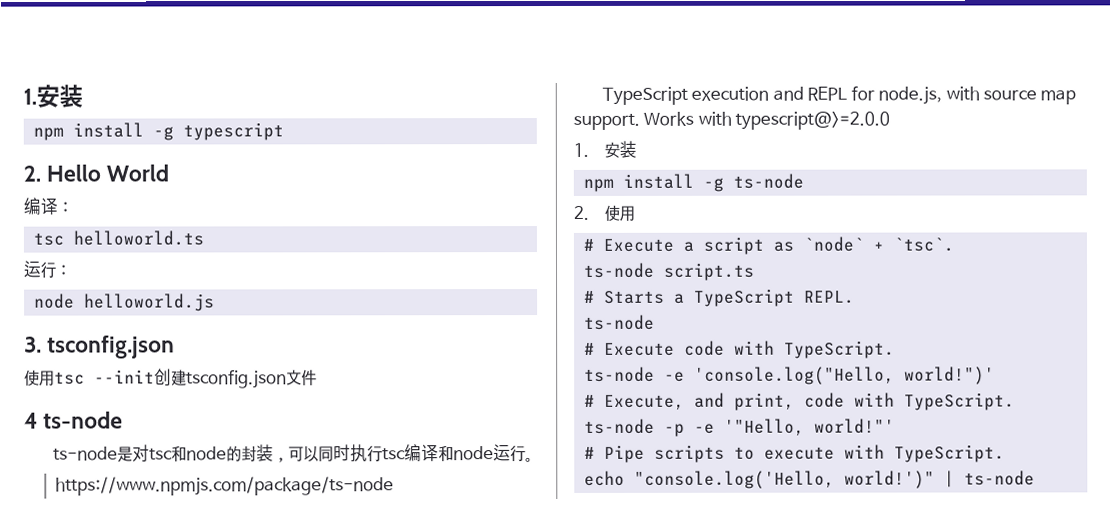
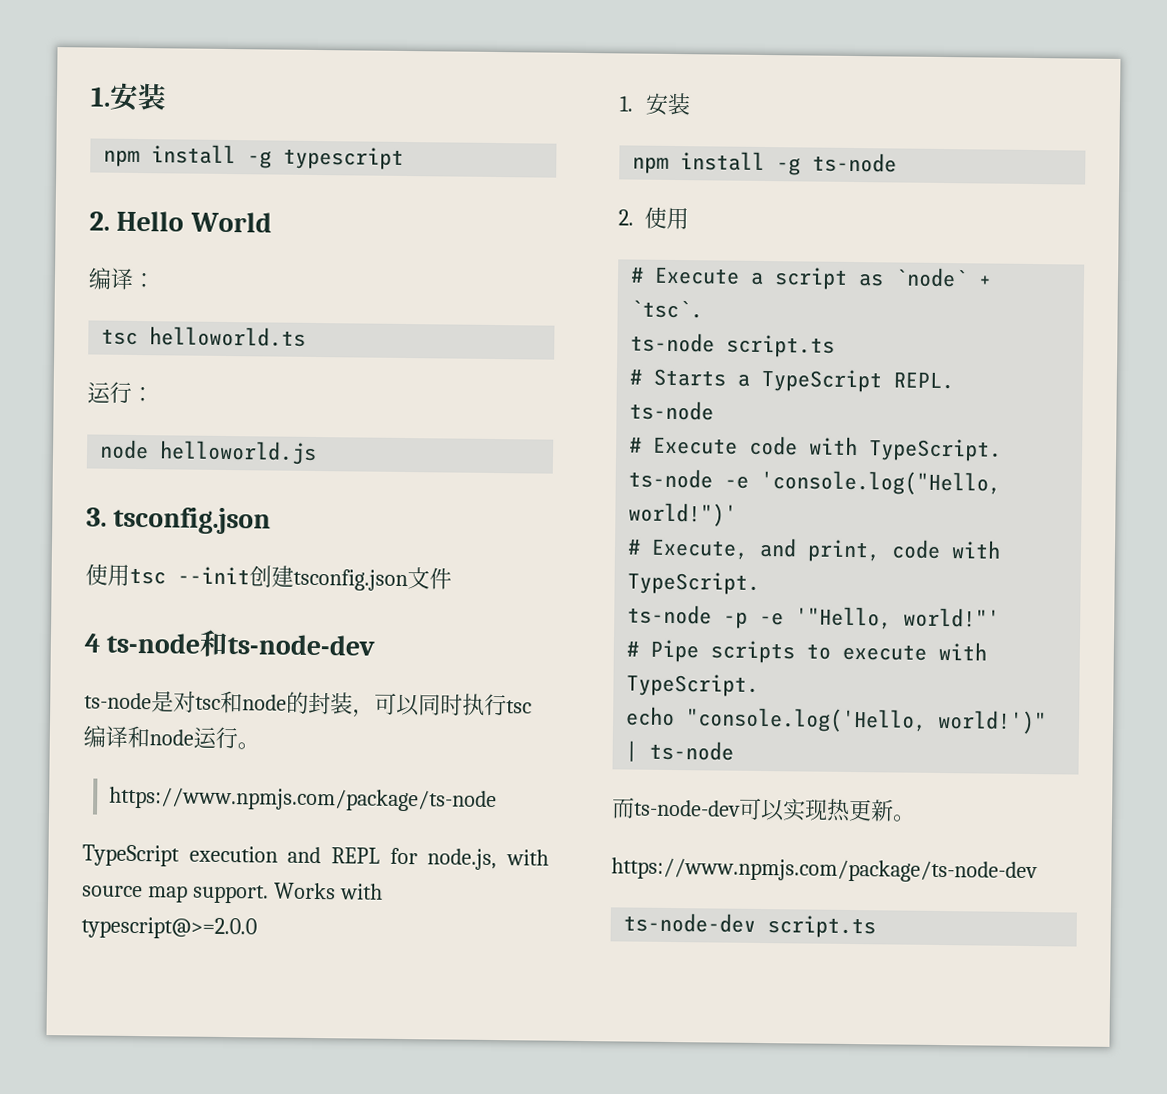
(124, 420) none -> [199,629,376,658] 和ts-node-dev
(1035, 478) none -> [611,797,916,822] [611,857,1038,884] [623,912,877,939] // 而ts-node-dev可以实现热更新。 // https://www.npmjs.com/package/ts-node-dev // ts-node-dev script.ts

